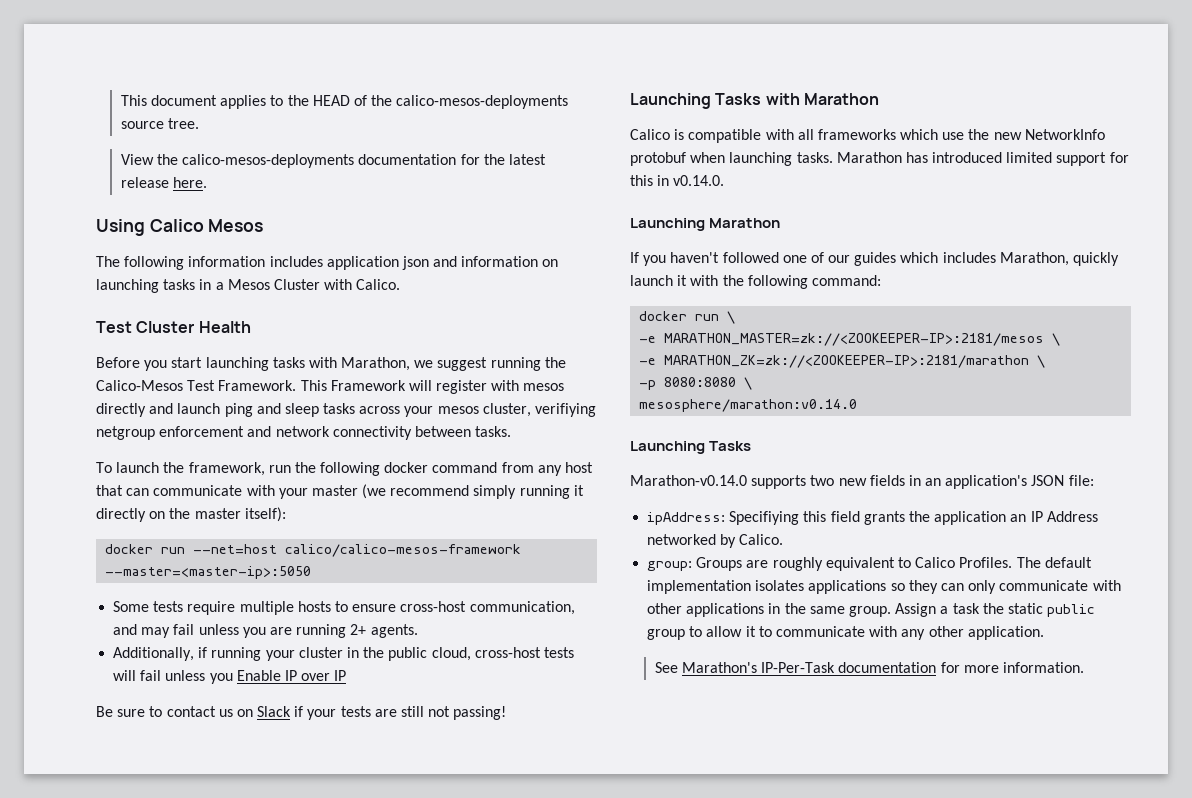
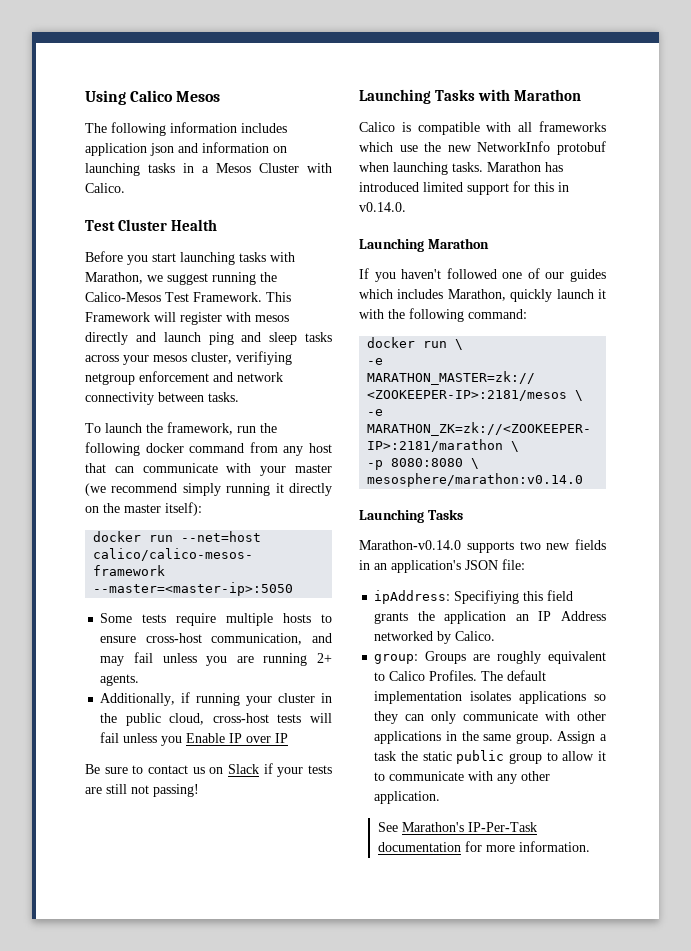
[120,95,569,109] [120,118,200,129] [120,154,546,168] [120,177,208,188] This document applies to the HEAD of the calico-mesos-deployments source tree. // View the calico-mesos-deployments documentation for the latest release here. // -> (85, 97) none

